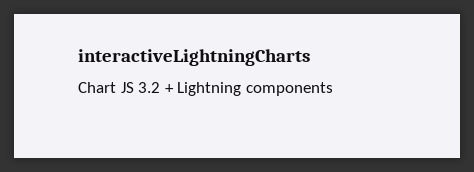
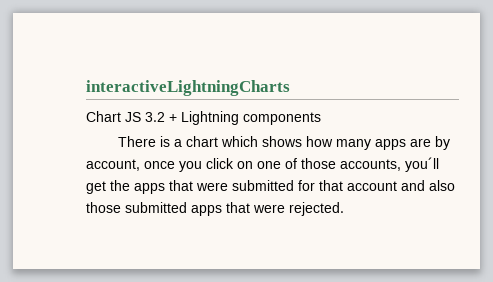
(333, 89) none -> [117,136,450,150] [86,157,439,172] [86,180,455,194] [86,202,344,216] // There is a chart which shows how many apps are by account, once you click on one of those accounts, you´ll get the apps that were submitted for that account and also those submitted apps that were rejected.

